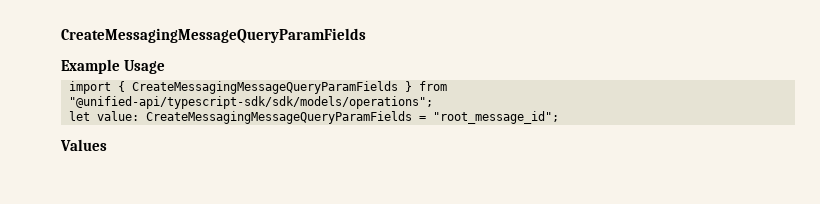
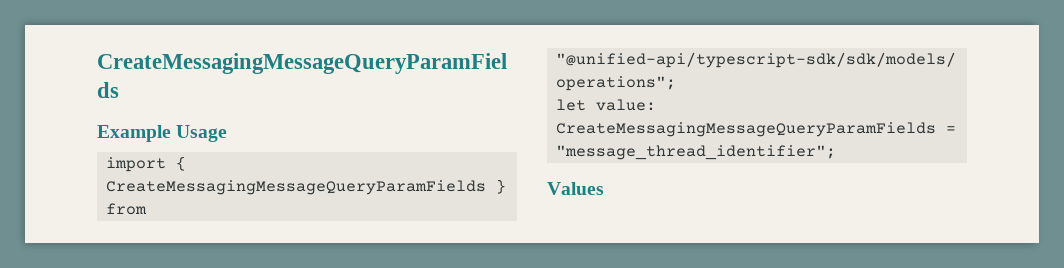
[432,111,559,124] "root_message_id"; -> [555,145,836,160] "message_thread_identifier";

